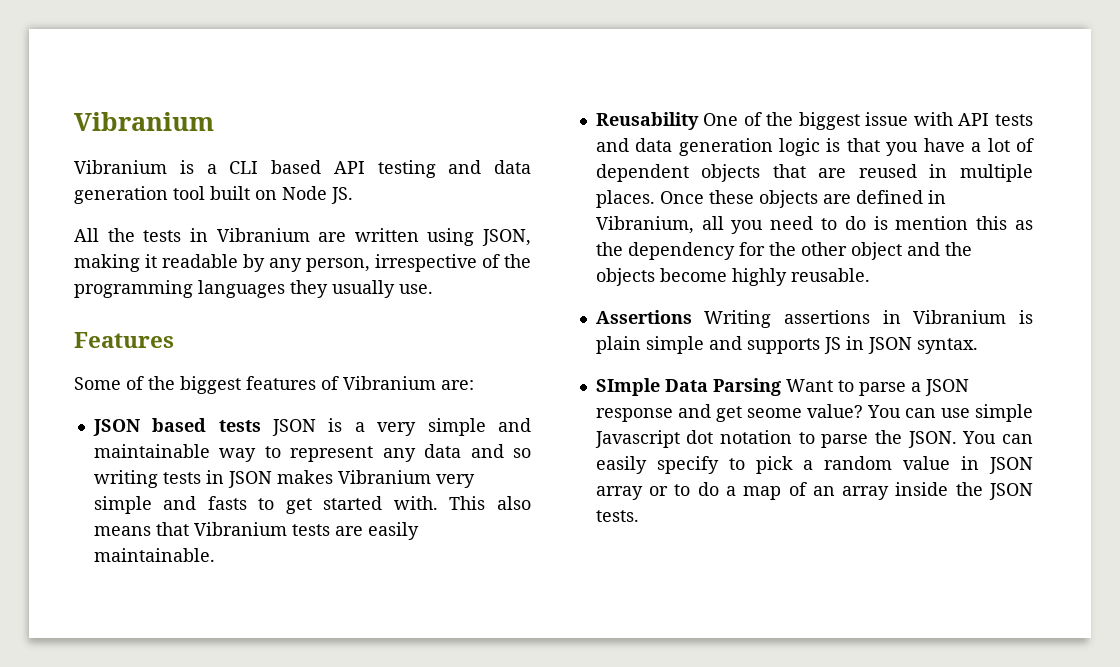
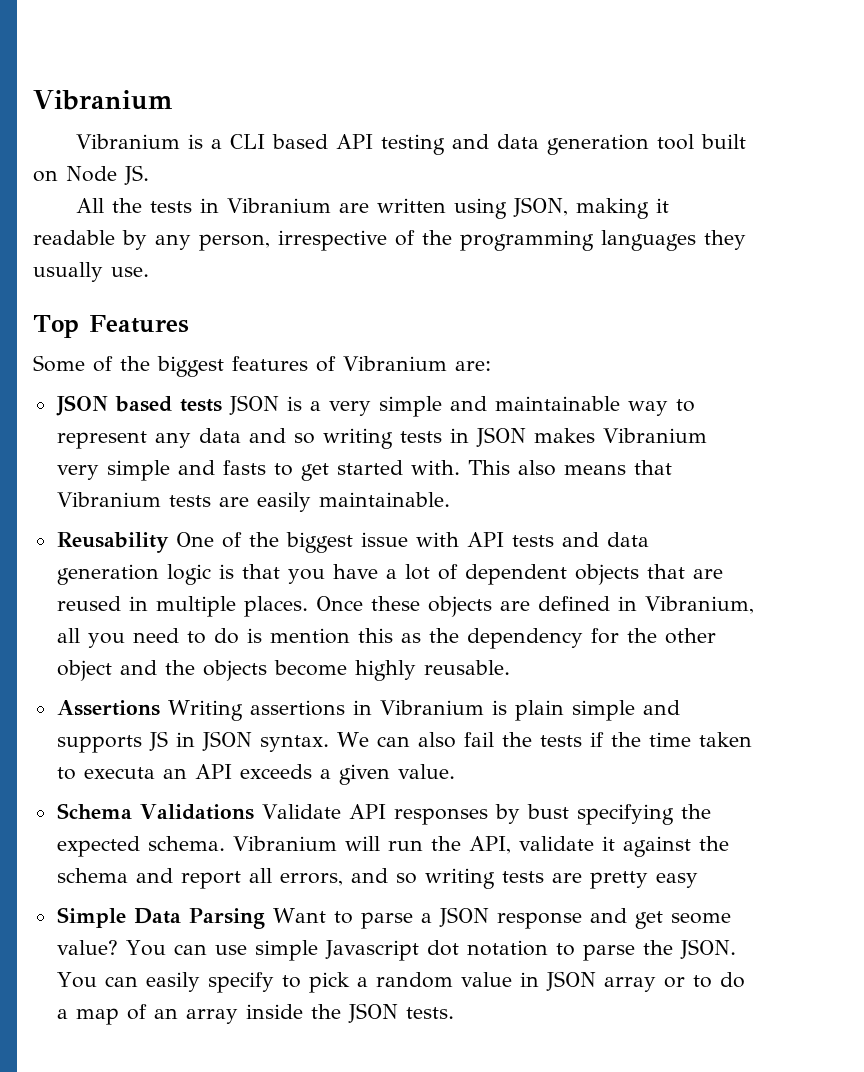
(433, 289) none -> [33,315,79,338] Top
[595,378,660,396] // SImple -> [336,732,752,748] [56,764,455,785] [56,803,711,825] [56,836,729,857] [56,868,698,889] [56,907,126,928] We can also fail the tests if the time taken to executa an API exceeds a given value. // Schema Validations Validate API responses by bust specifying the expected schema. Vibranium will run the API, validate it against the schema and report all errors, and so writing tests are pretty easy // Simple

